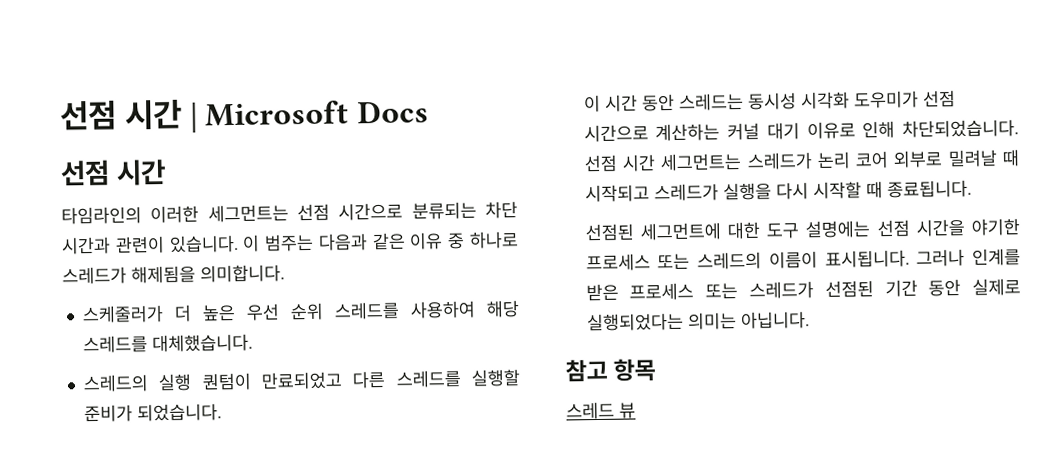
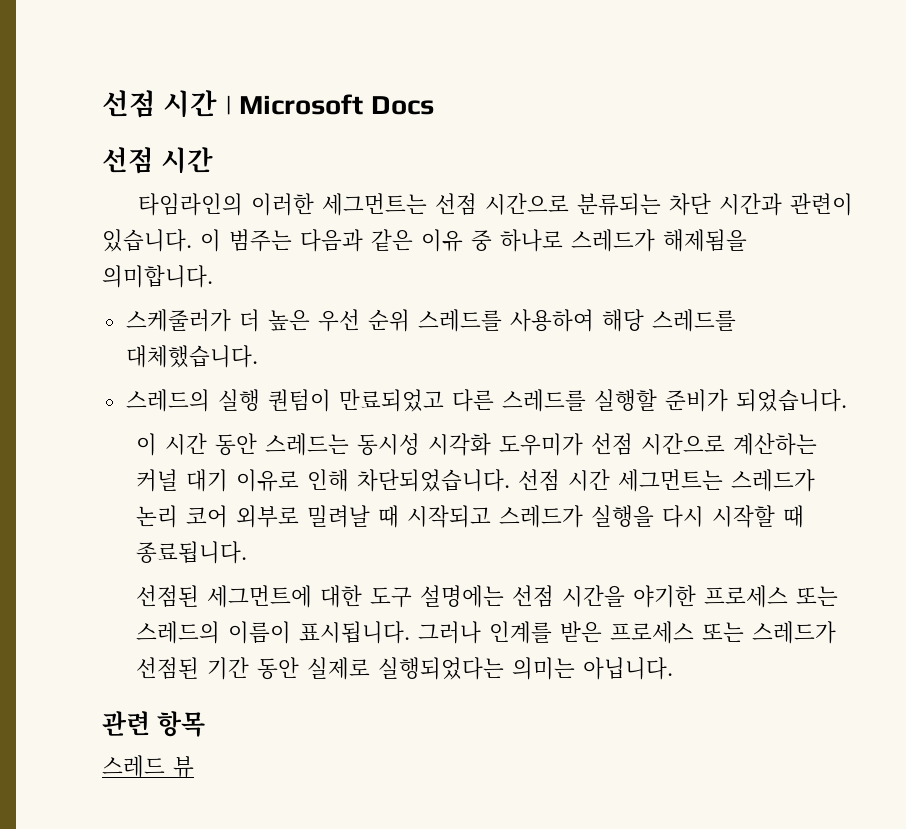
[565,358,608,382] 참고 -> [102,711,150,736] 관련

